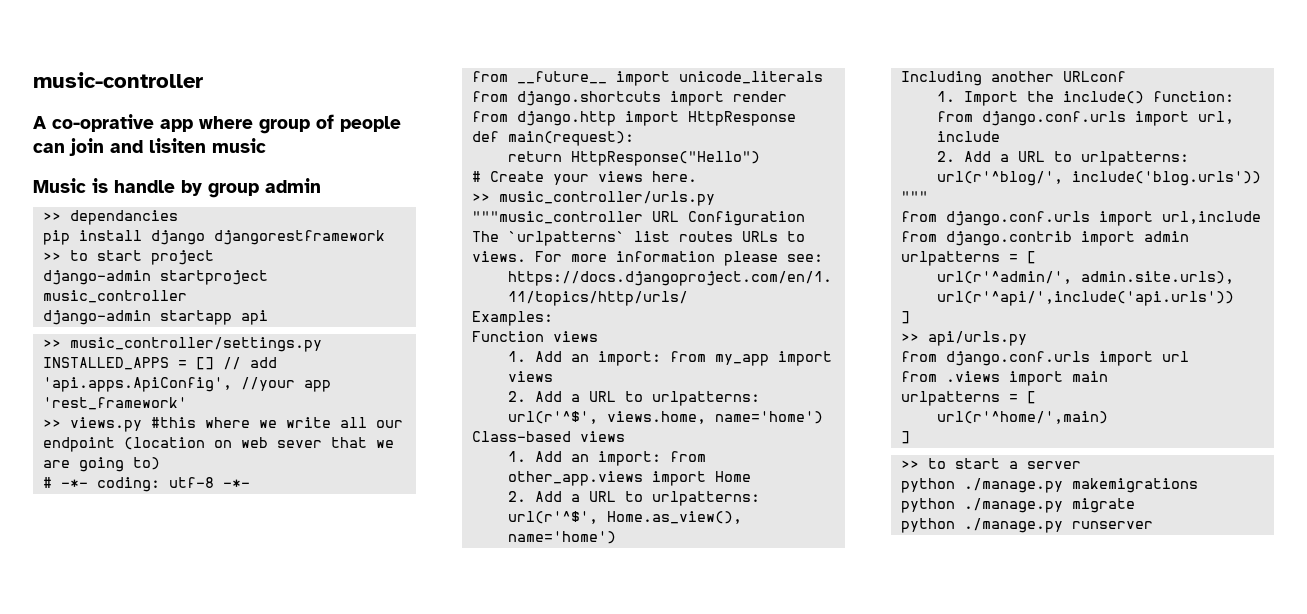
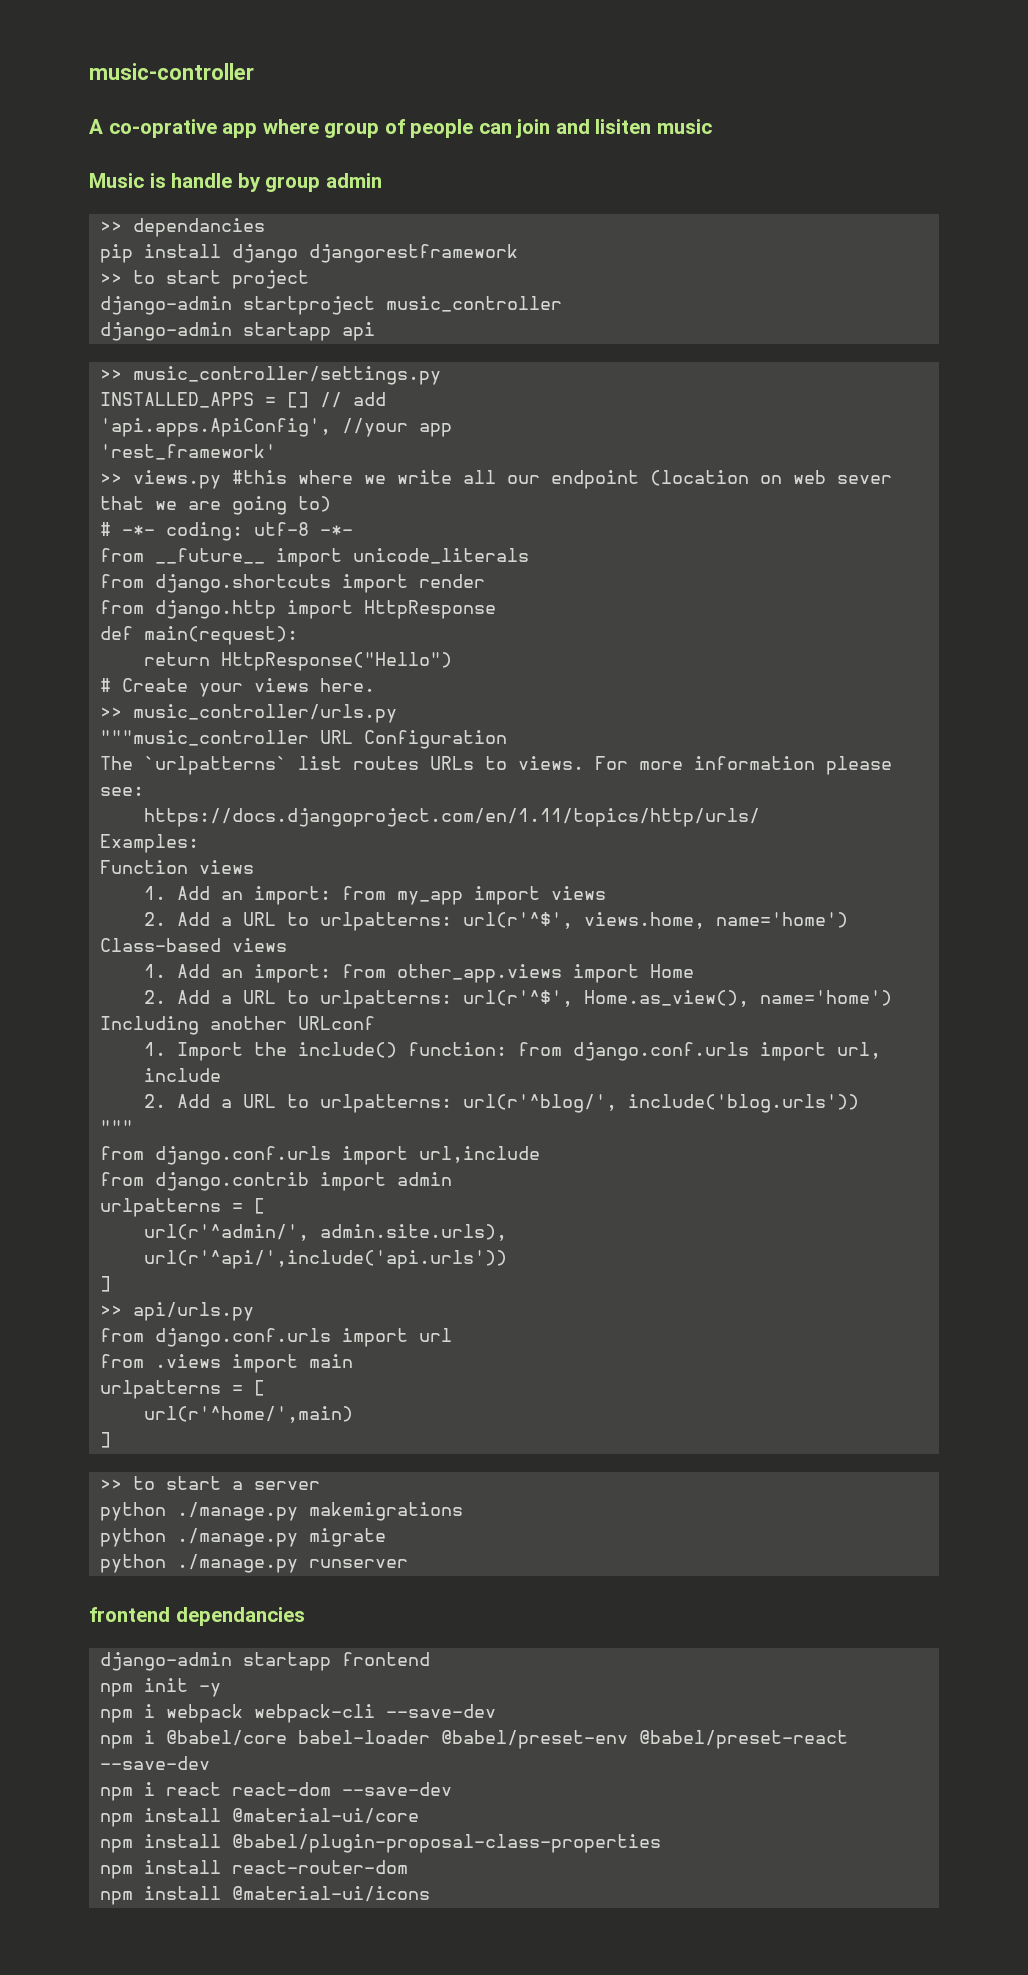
(1153, 525) none -> [89,1607,305,1626] [100,1652,431,1671] [100,1678,222,1697] [100,1704,497,1723] [100,1730,849,1749] [100,1756,211,1770] [100,1782,453,1801] [100,1808,420,1827] [100,1834,662,1853] [100,1860,409,1879] [100,1886,431,1905] // frontend dependancies // django-admin startapp frontend // npm init -y // npm i webpack webpack-cli --save-dev // npm i @babel/core babel-loader @babel/preset-env @babel/preset-react --save-dev // npm i react react-dom --save-dev // npm install @material-ui/core // npm install @babel/plugin-proposal-class-properties // npm install react-router-dom // npm install @material-ui/icons

